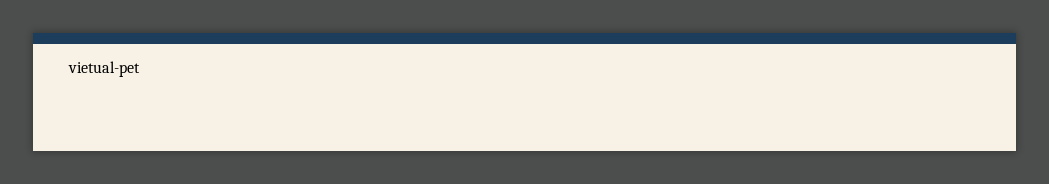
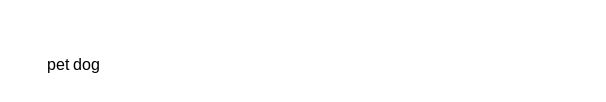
[68,61,140,77] vietual-pet -> [47,58,101,73] pet dog

